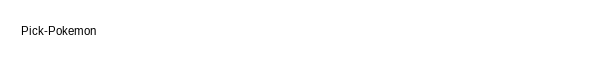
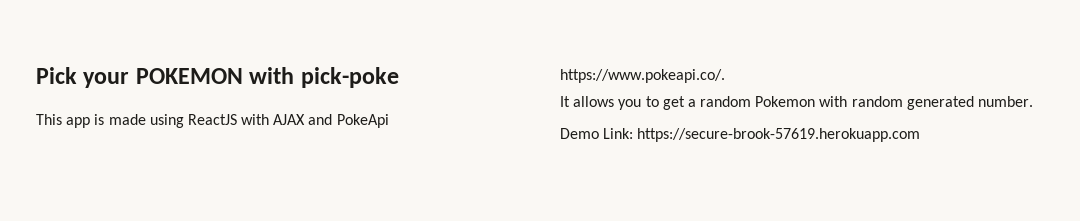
[21,26,96,35] Pick-Pokemon -> [36,67,399,88] [36,114,389,128] [560,69,725,83] [560,96,1034,110] [560,128,921,142] Pick your POKEMON with pick-poke // This app is made using ReactJS with AJAX and PokeApi https://www.pokeapi.co/. // It allows you to get a random Pokemon with random generated number. // Demo Link: https://secure-brook-57619.herokuapp.com

